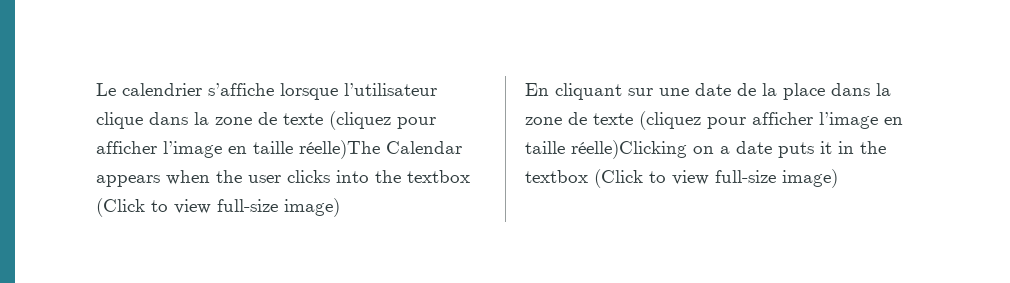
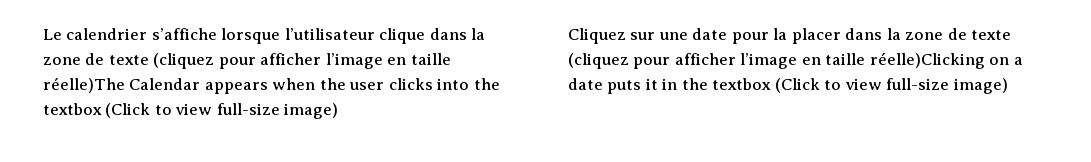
[525,83,622,100] En cliquant -> [568,28,626,44] Cliquez
[737,83,825,100] de la place -> [731,28,841,44] pour la placer

